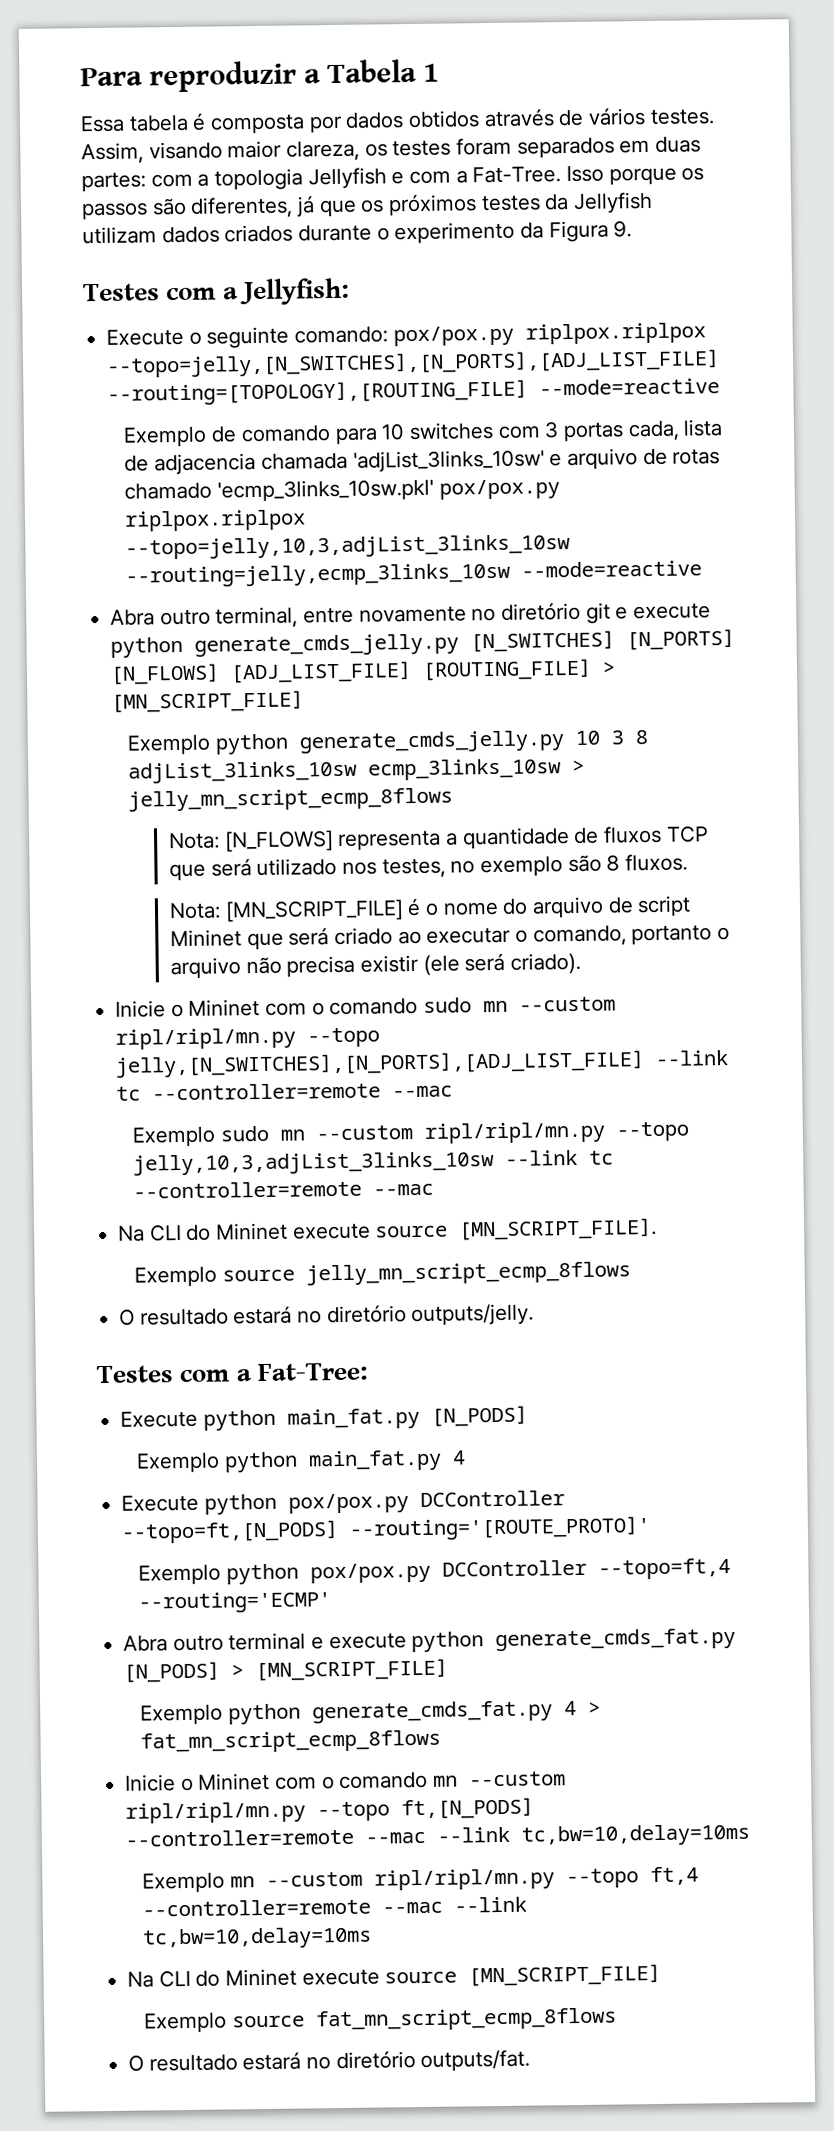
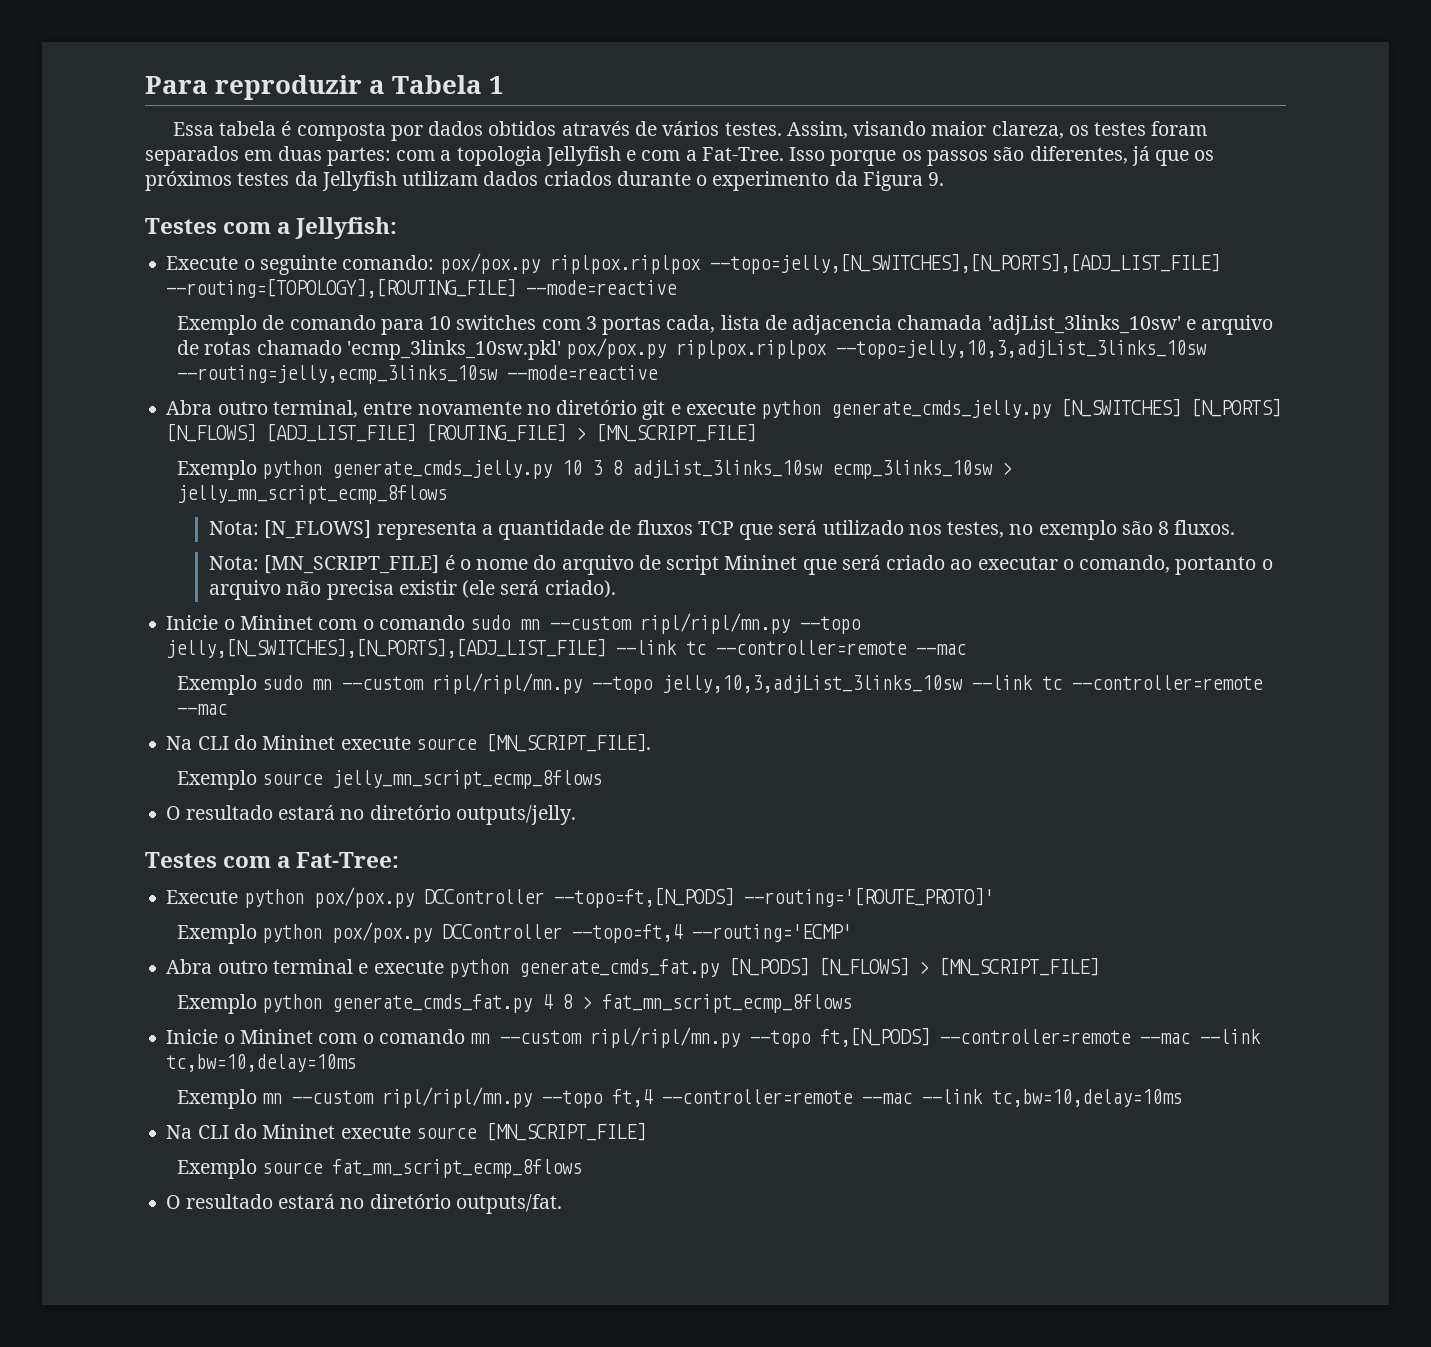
[120,1405,528,1431] [136,1449,467,1474] // Execute python main_fat.py [N_PODS] // Exemplo python main_fat.py 4 -> (400, 860) none
(221, 1672) none -> [818,957,909,976] [N_FLOWS]
(578, 1708) none -> [562,994,574,1009] 8

